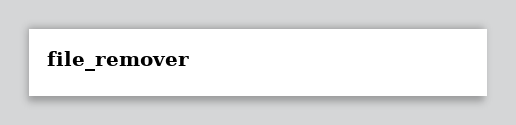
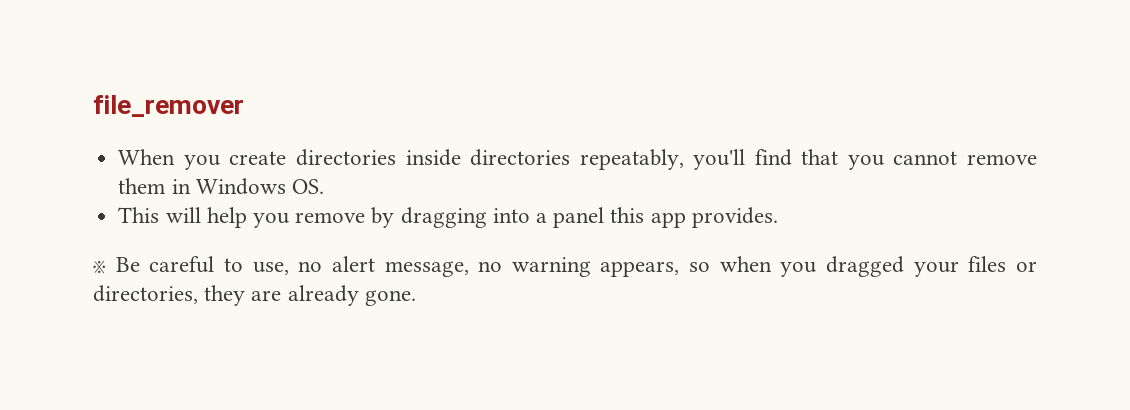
(189, 61) none -> [118,149,1037,170] [118,178,324,195] [118,207,778,228] [93,256,1037,277] [93,285,416,306] // When you create directories inside directories repeatably, you'll find that you cannot remove them in Windows OS. // This will help you remove by dragging into a panel this app provides. // ※ Be careful to use, no alert message, no warning appears, so when you dragged your files or directories, they are already gone.

